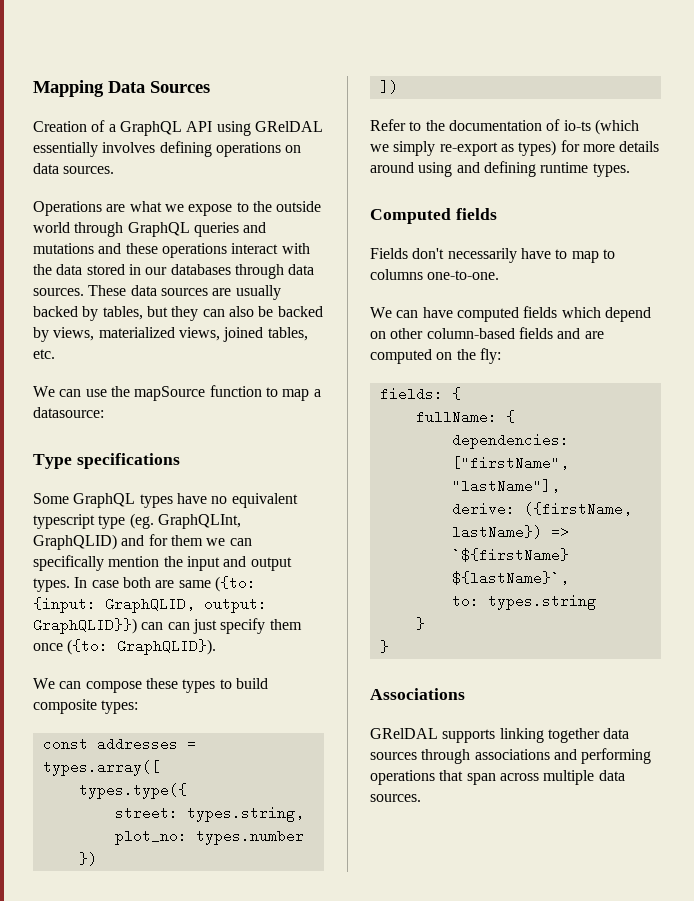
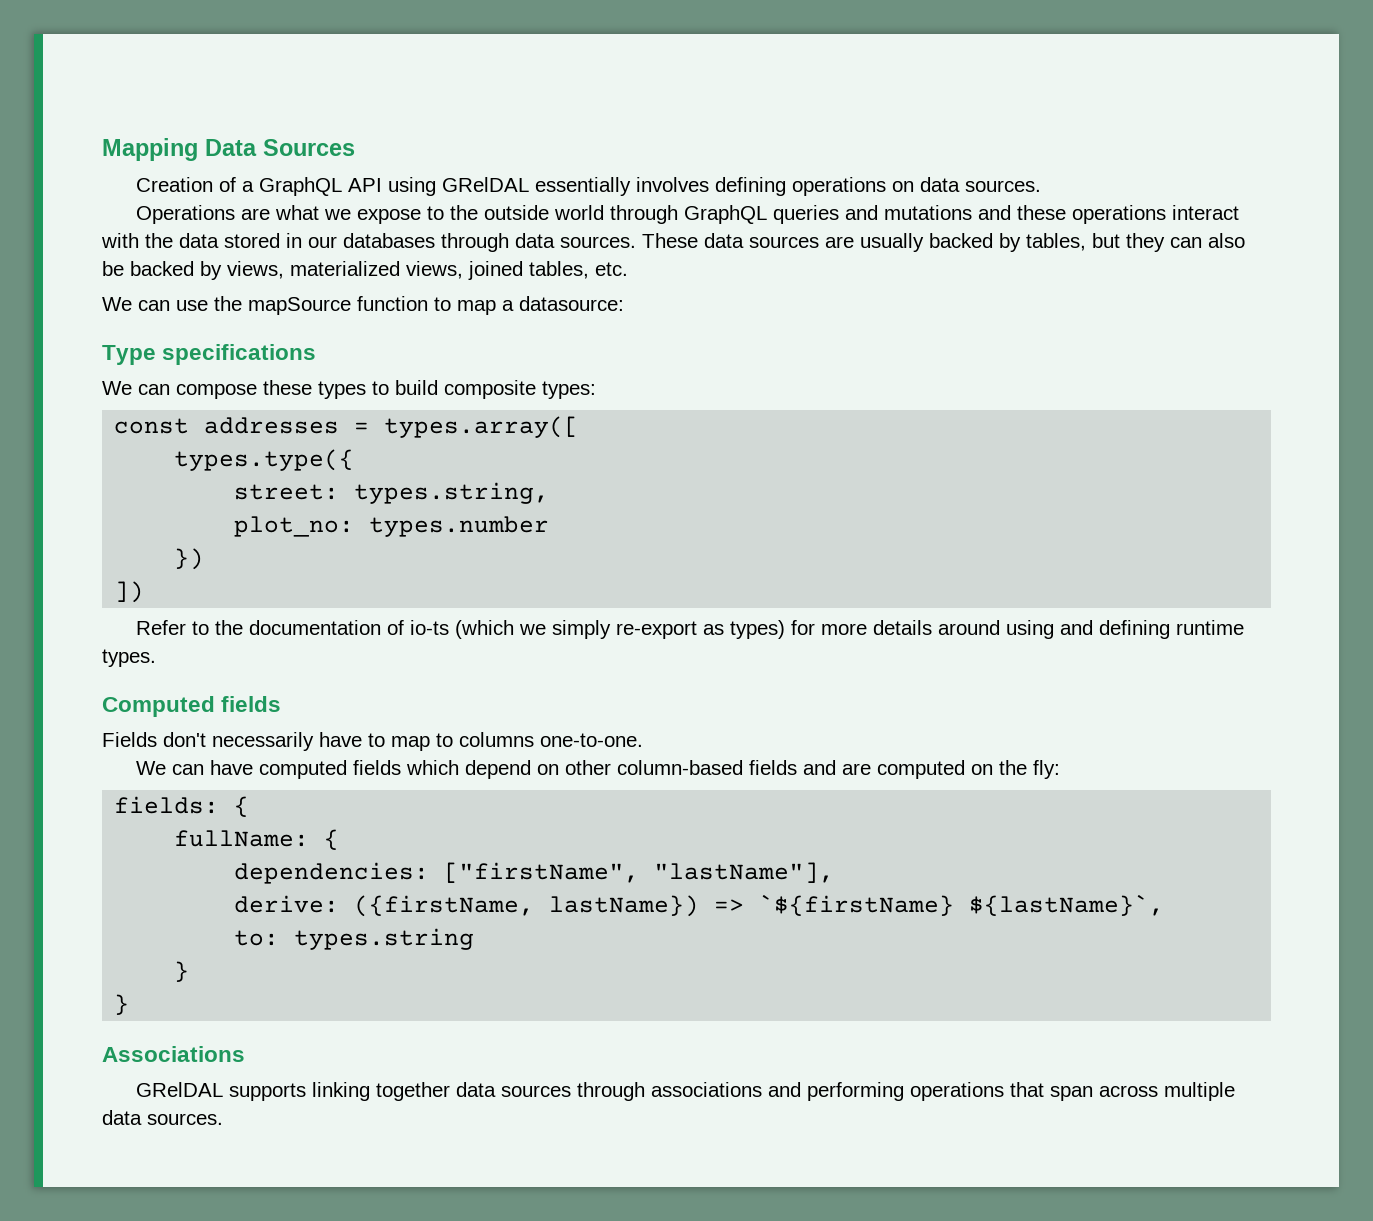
[33,493,298,508] [33,513,241,529] [33,534,252,550] [33,555,292,571] [33,576,256,592] [33,597,267,613] [33,618,302,634] [33,639,217,655] // Some GraphQL types have no equivalent typescript type (eg. GraphQLInt, GraphQLID) and for them we can specifically mention the input and output types. In case both are same ({to: {input: GraphQLID, output: GraphQLID}}) can can just specify them once ({to: GraphQLID}). -> (317, 354) none

